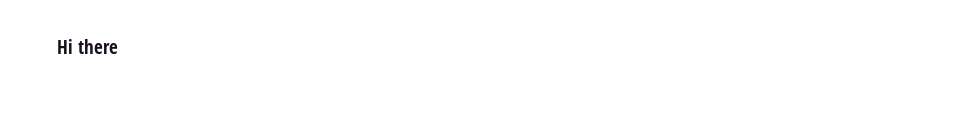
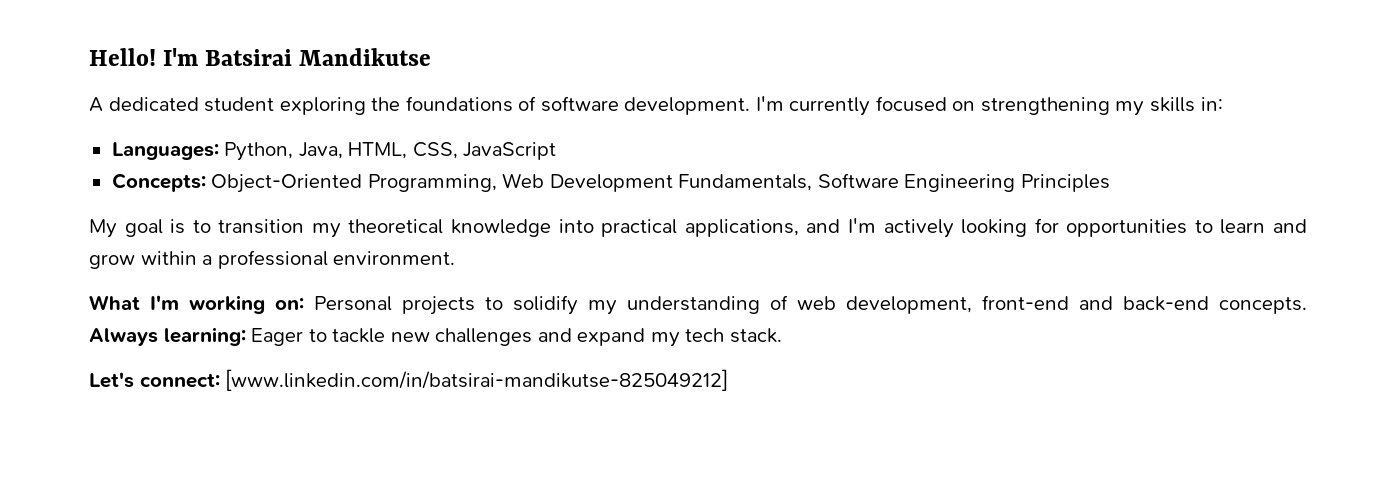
[57,39,119,54] Hi there -> [89,48,432,66] [89,96,1223,116] [111,142,557,161] [111,173,1110,193] [89,218,1307,238] [89,250,456,269] [89,295,1307,315] [89,327,782,347] [89,369,729,391] Hello! I'm Batsirai Mandikutse // A dedicated student exploring the foundations of software development. I'm currently focused on strengthening my skills in: // Languages: Python, Java, HTML, CSS, JavaScript // Concepts: Object-Oriented Programming, Web Development Fundamentals, Software Engineering Principles // My goal is to transition my theoretical knowledge into practical applications, and I'm actively looking for opportunities to learn and grow within a professional environment. // What I'm working on: Personal projects to solidify my understanding of web development, front-end and back-end concepts. Always learning: Eager to tackle new challenges and expand my tech stack. // Let's connect: [www.linkedin.com/in/batsirai-mandikutse-825049212]

